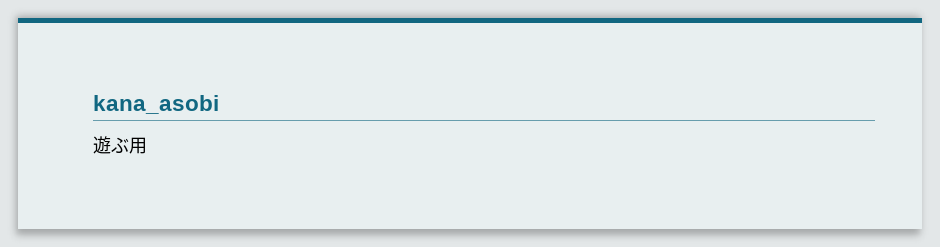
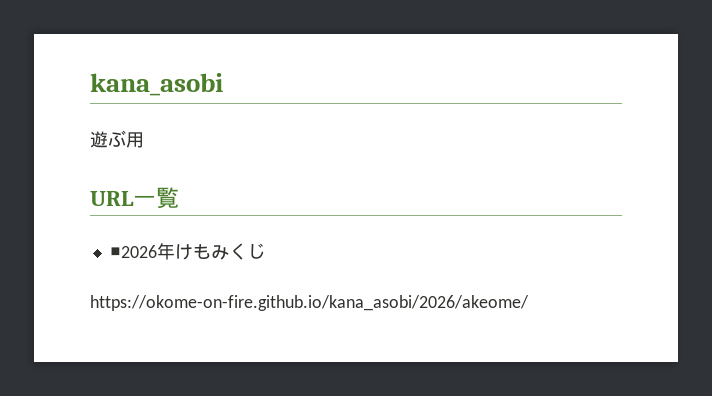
(147, 145) none -> [90,187,179,209] [109,243,265,260] [90,295,529,311] // URL一覧 // ■2026年けもみくじ // https://okome-on-fire.github.io/kana_asobi/2026/akeome/

